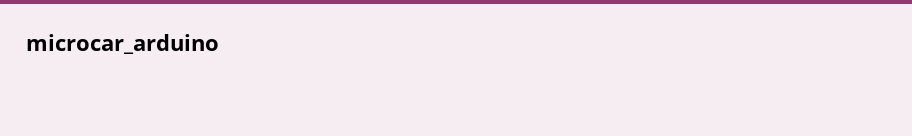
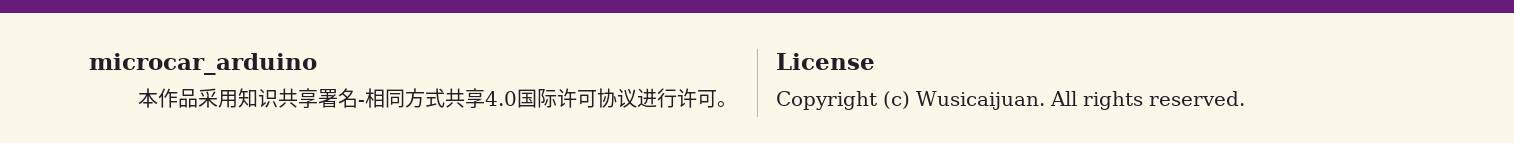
(219, 44) none -> [137,88,737,109] [776,53,875,70] [776,91,1245,110] // 本作品采用知识共享署名-相同方式共享4.0国际许可协议进行许可。 // License // Copyright (c) Wusicaijuan. All rights reserved.

